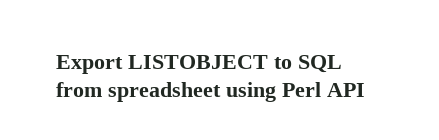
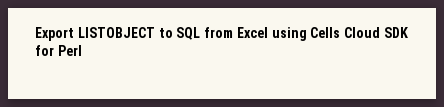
[108,82,365,102] spreadsheet using Perl API -> [236,27,409,41] [35,45,82,56] Excel using Cells Cloud SDK for Perl

